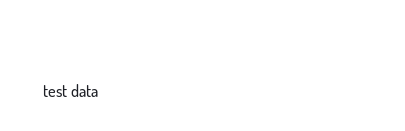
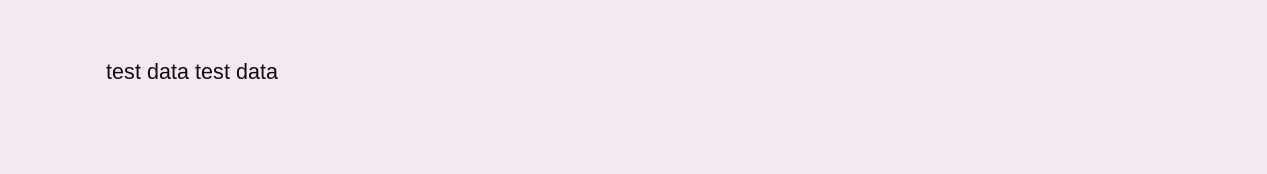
[43,84,99,97] test data -> [106,63,278,79] test data test data

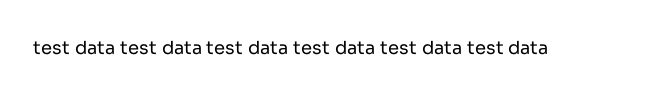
[106,63,278,79] test data test data -> [33,40,549,55] test data test data test data test data test data test data

